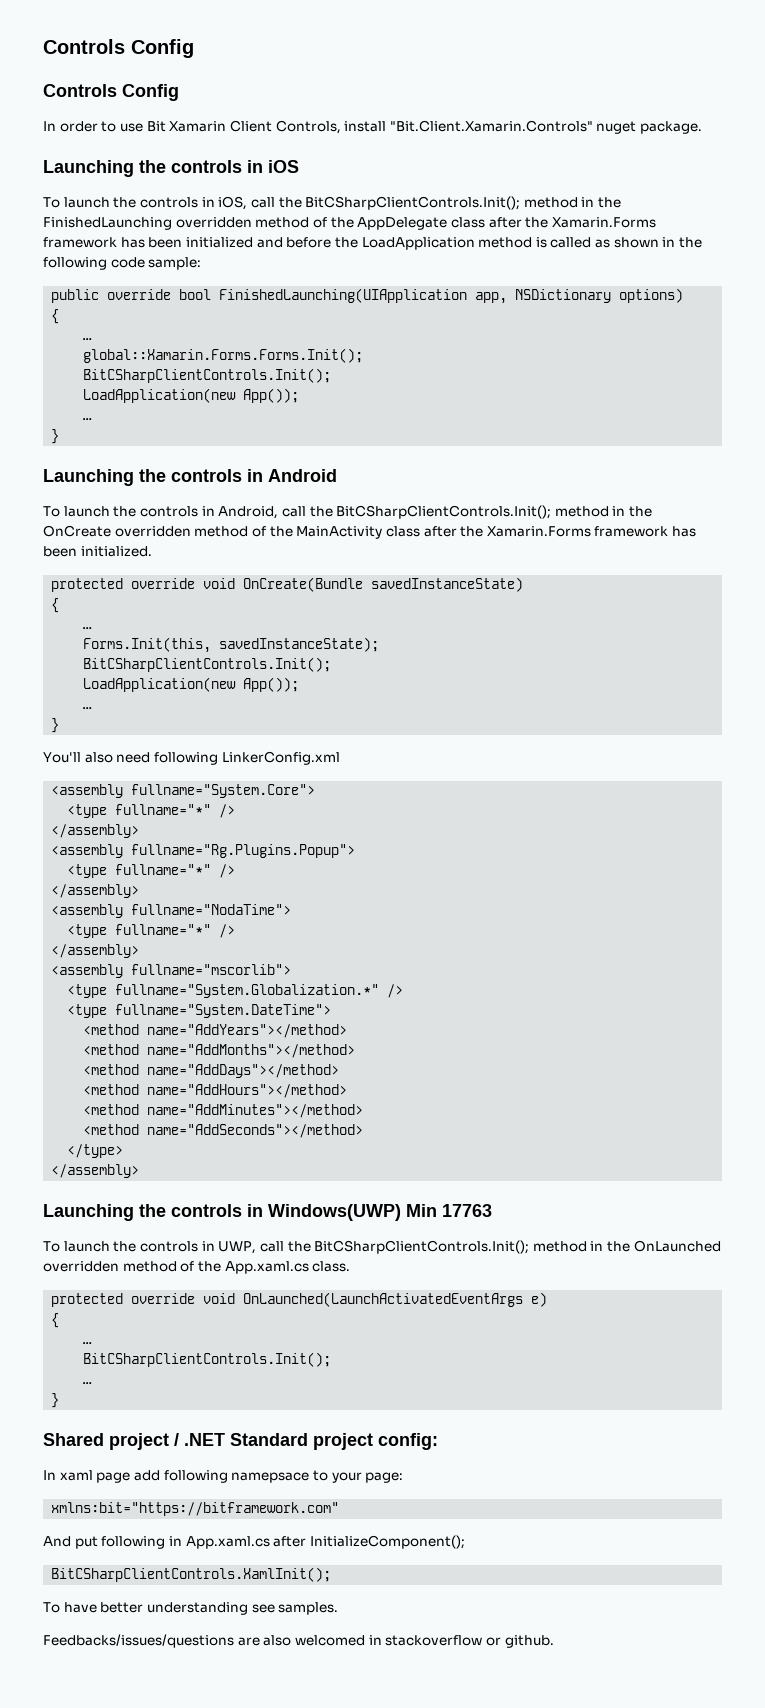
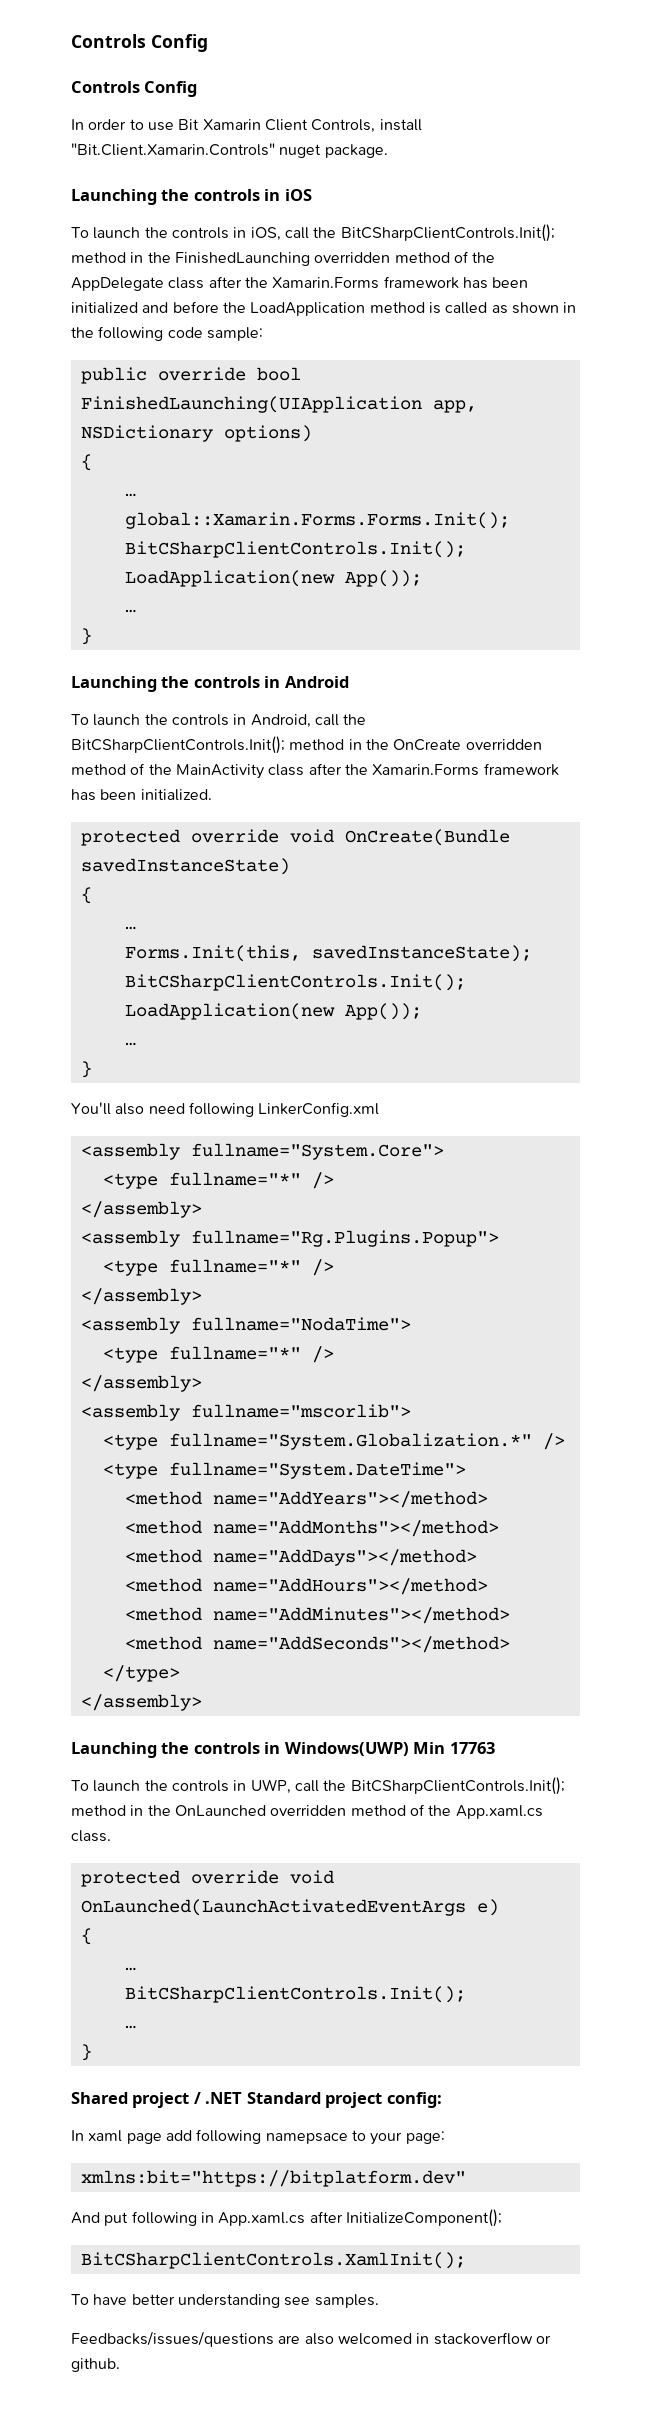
[51,1502,340,1516] xmlns:bit="https://bitframework.com" -> [80,2170,466,2187] xmlns:bit="https://bitplatform.dev"

